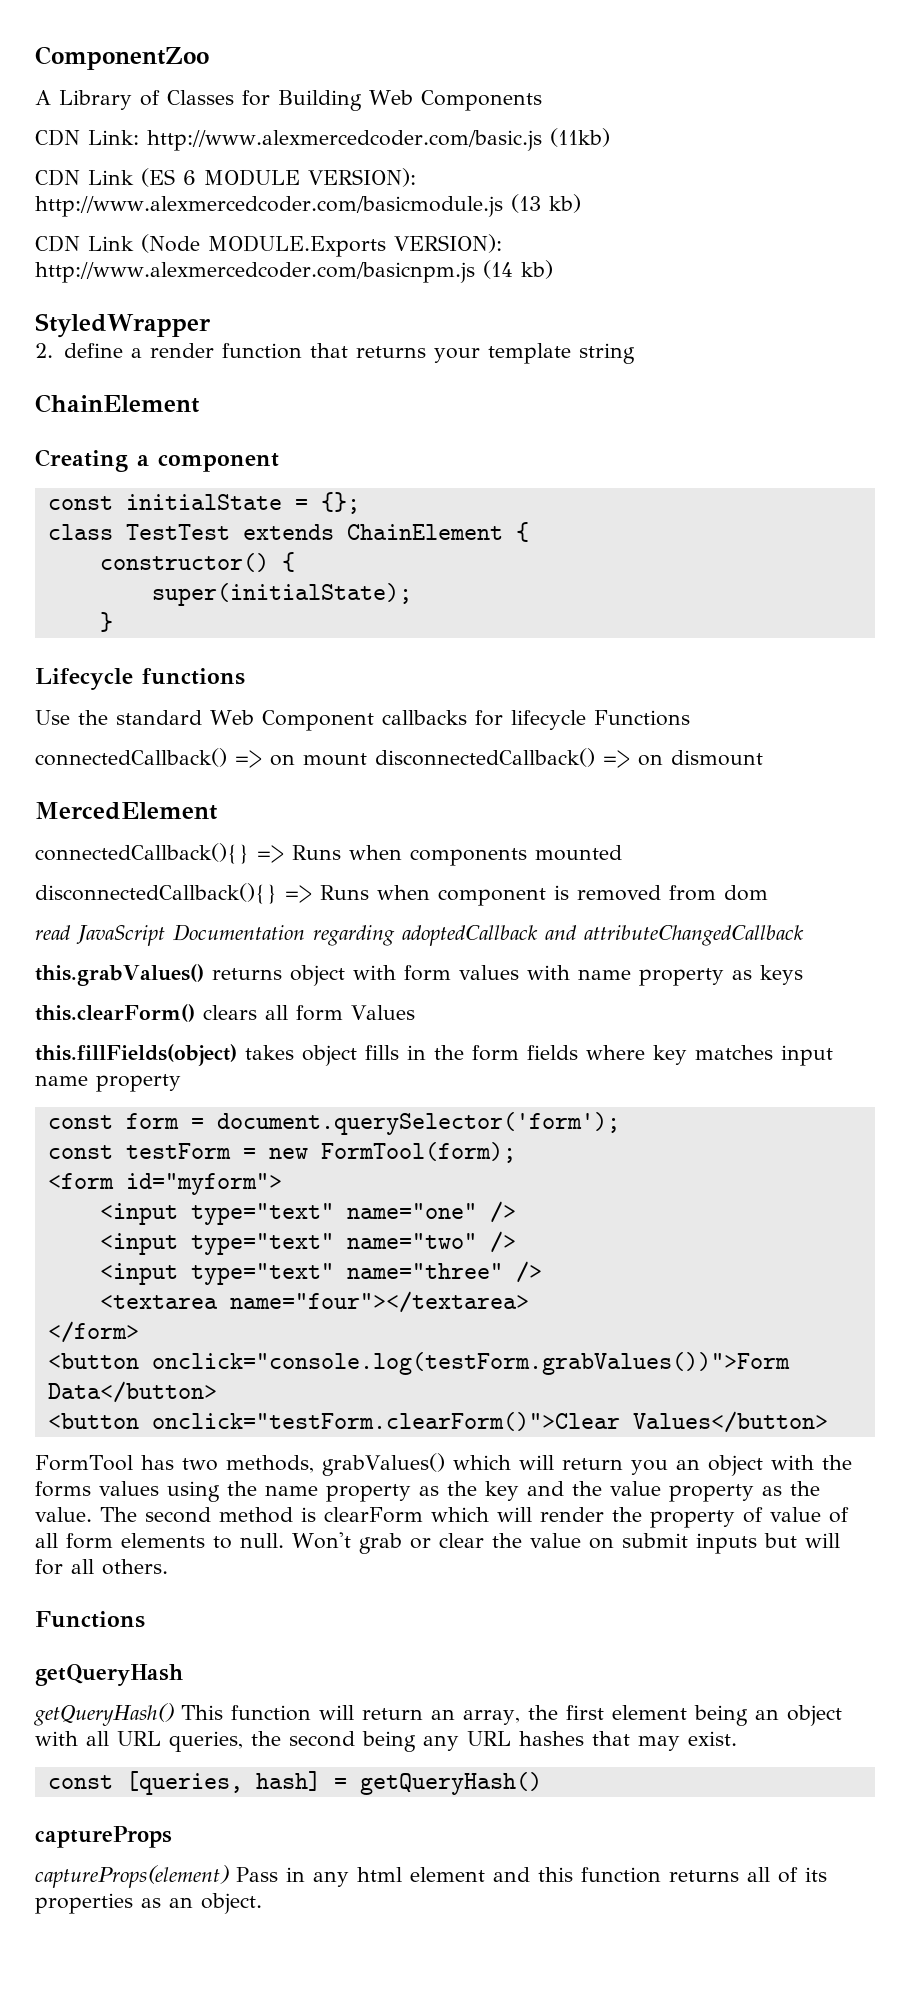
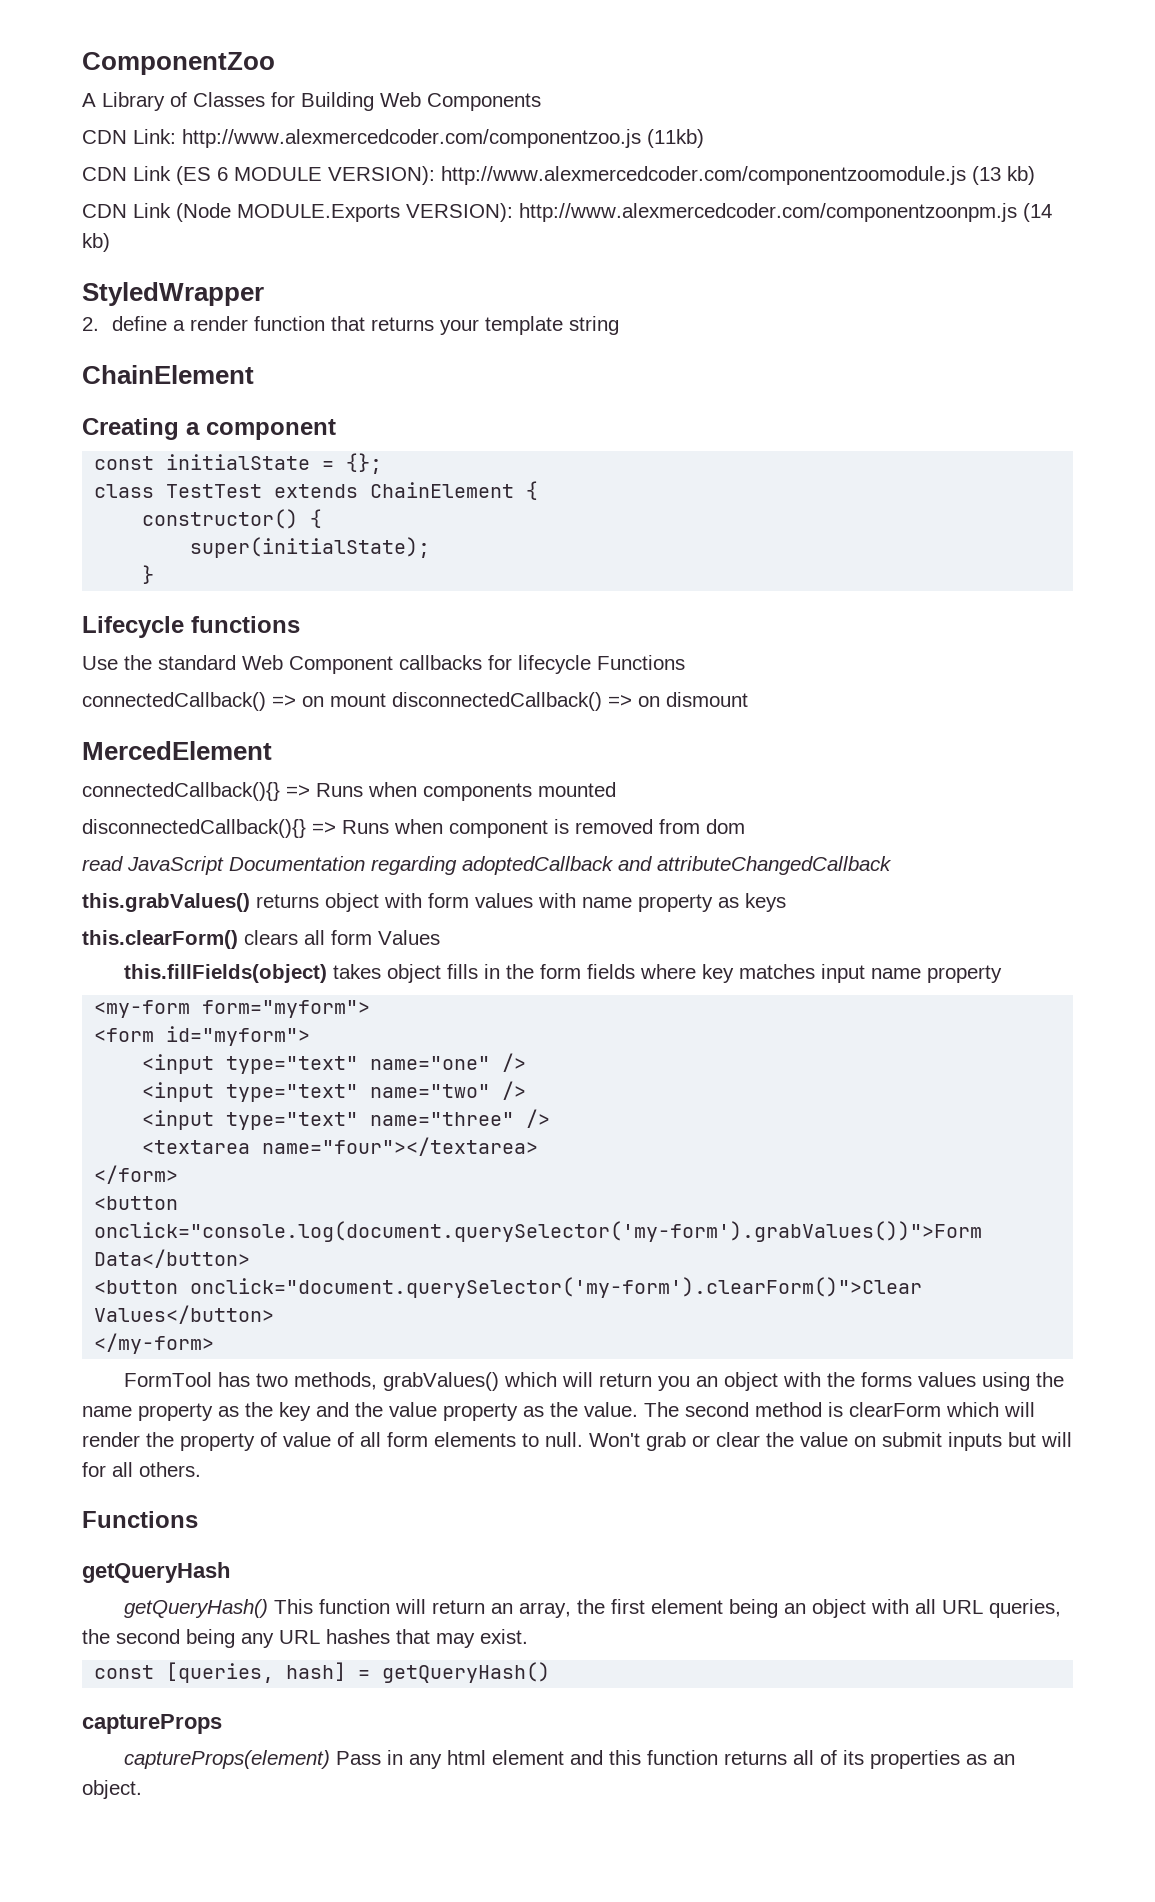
[147,130,542,151] http://www.alexmercedcoder.com/basic.js -> [182,129,641,148] http://www.alexmercedcoder.com/componentzoo.js
[35,196,503,217] http://www.alexmercedcoder.com/basicmodule.js -> [441,166,966,185] http://www.alexmercedcoder.com/componentzoomodule.js
[35,262,475,283] http://www.alexmercedcoder.com/basicnpm.js -> [519,203,1017,222] http://www.alexmercedcoder.com/componentzoonpm.js
[47,1112,620,1135] [47,1142,516,1163] const form = document.querySelector('form'); // const testForm = new FormTool(form); -> [94,1000,371,1018] <my-form form="myform">
[151,1352,790,1375] onclick="console.log(testForm.grabValues())">Form -> [94,1221,983,1242] onclick="console.log(document.querySelector('my-form').grabValues())">Form
[151,1412,620,1431] onclick="testForm.clearForm()">Clear -> [190,1277,923,1298] onclick="document.querySelector('my-form').clearForm()">Clear
(828, 1422) none -> [94,1333,215,1354] // </my-form>

